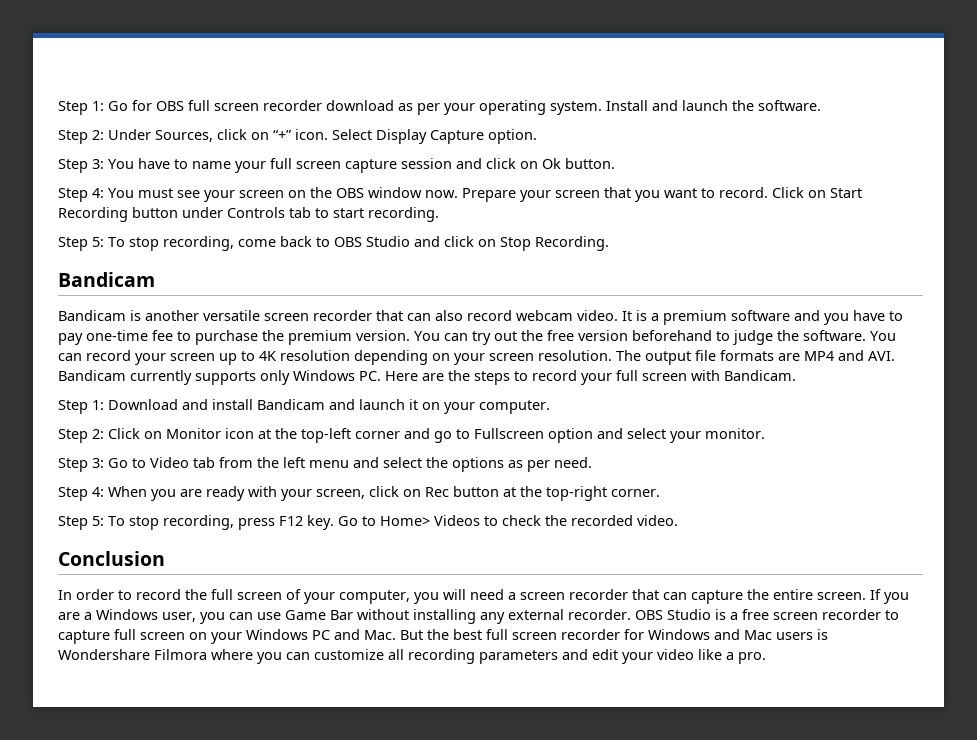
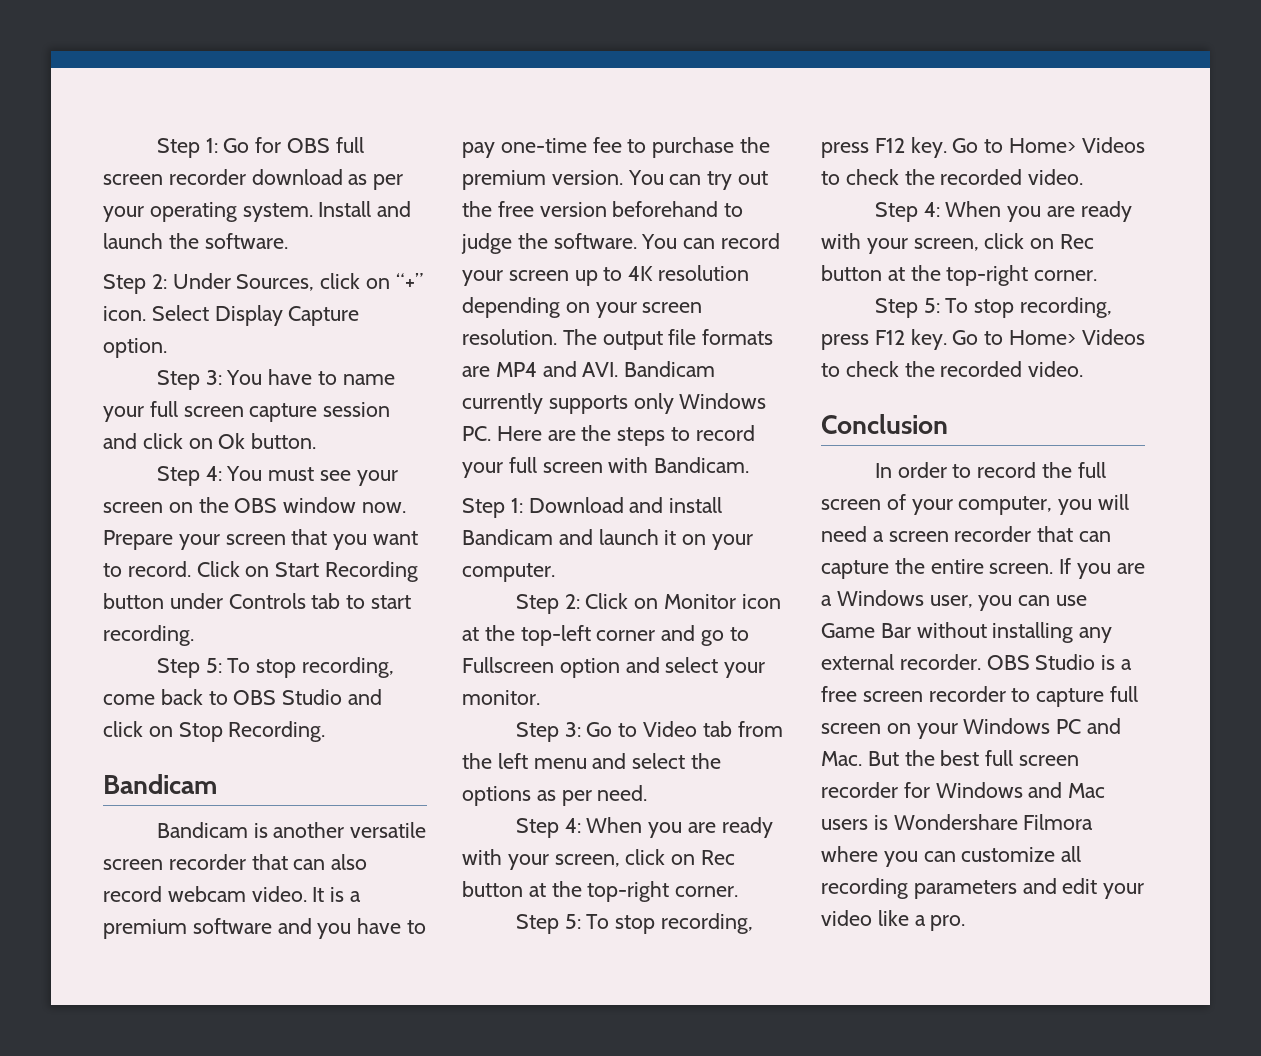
(678, 520) none -> [874,201,1132,222] [821,233,1095,254] [821,265,1098,286] [874,297,1112,318] [821,329,1145,350] [821,361,1084,377] // Step 4: When you are ready with your screen, click on Rec button at the top-right corner. // Step 5: To stop recording, press F12 key. Go to Home> Videos to check the recorded video.

